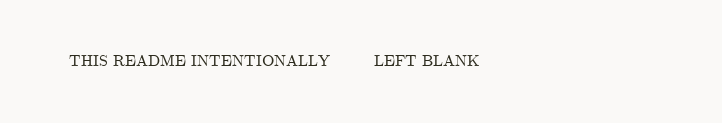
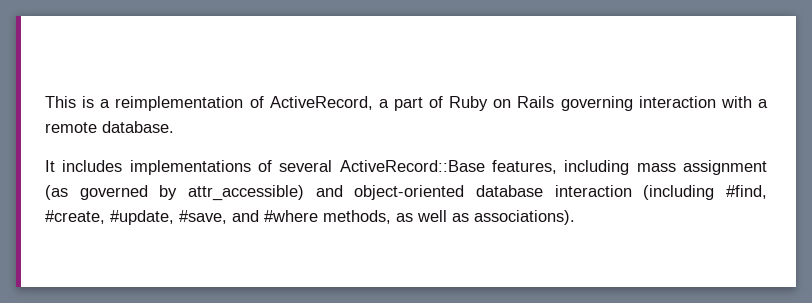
[69,54,479,66] THIS README INTENTIONALLY LEFT BLANK -> [45,96,768,111] [45,121,174,133] [45,160,768,175] [45,185,767,201] [45,210,575,225] This is a reimplementation of ActiveRecord, a part of Ruby on Rails governing interaction with a remote database. // It includes implementations of several ActiveRecord::Base features, including mass assignment (as governed by attr_accessible) and object-oriented database interaction (including #find, #create, #update, #save, and #where methods, as well as associations).

